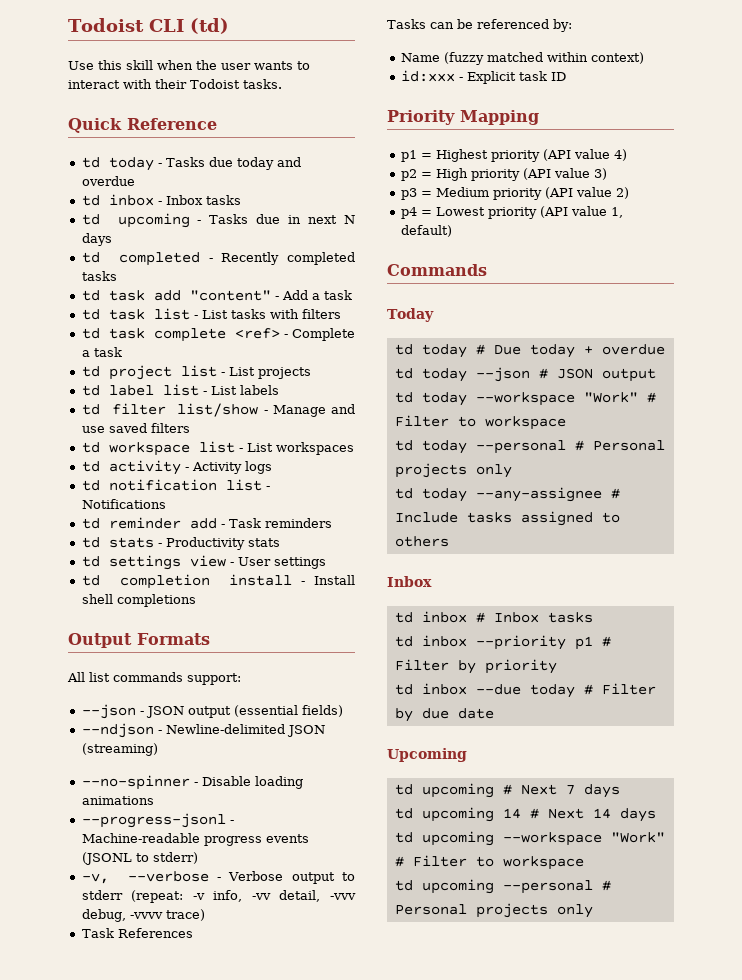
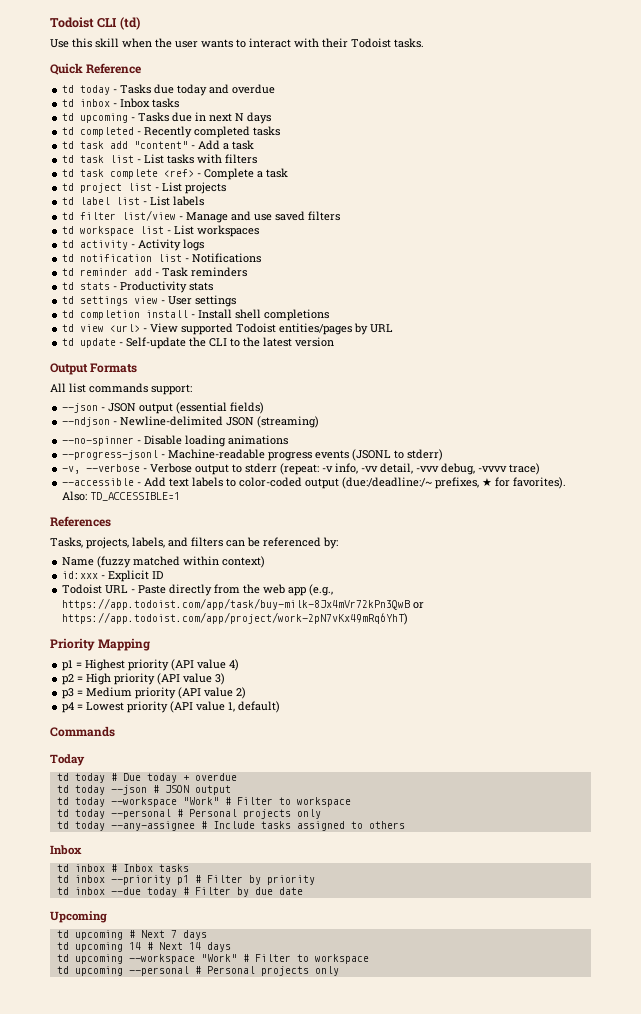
[177,403,259,417] list/show -> [122,210,177,221] list/view
(196, 600) none -> [62,323,394,335] [62,337,335,349] // td view <url> - View supported Todoist entities/pages by URL // td update - Self-update the CLI to the latest version
[81,928,193,938] [387,19,426,29] Task References // Tasks -> [62,477,567,489] [62,491,181,501] [50,516,111,527] [50,537,223,549] --accessible - Add text labels to color-coded output (due:/deadline:/~ prefixes, ★ for favorites). Also: TD_ACCESSIBLE=1 // References // Tasks, projects, labels, and filters
[518,71,547,81] task -> (150, 576) none
(566, 76) none -> [62,584,334,596] [62,598,425,610] [62,612,409,625] // Todoist URL - Paste directly from the web app (e.g., https://app.todoist.com/app/task/buy-milk-8Jx4mVr72kPn3QwB or https://app.todoist.com/app/project/work-2pN7vKx49mRq6YhT)

